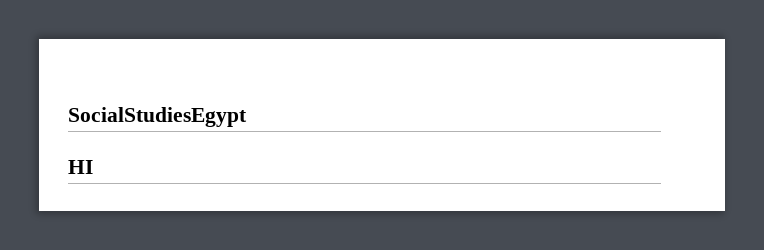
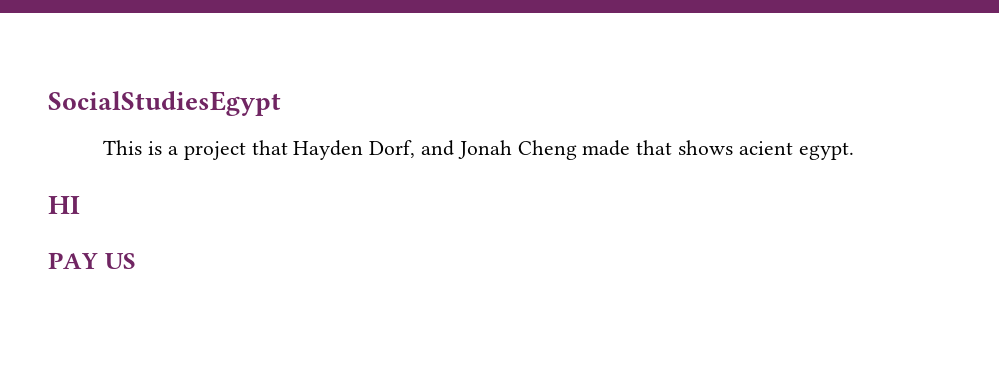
(247, 117) none -> [103,140,854,160] // This is a project that Hayden Dorf, and Jonah Cheng made that shows acient egypt.
(93, 167) none -> [48,252,136,269] // PAY US

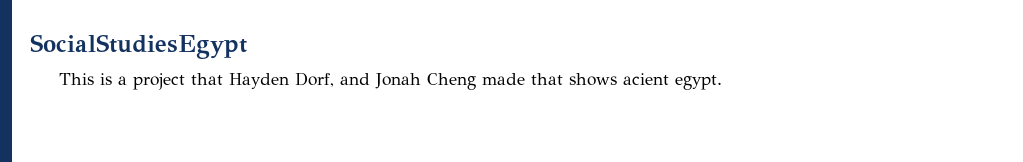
[48,196,80,214] [48,252,136,269] // HI // PAY US -> (722, 82) none

